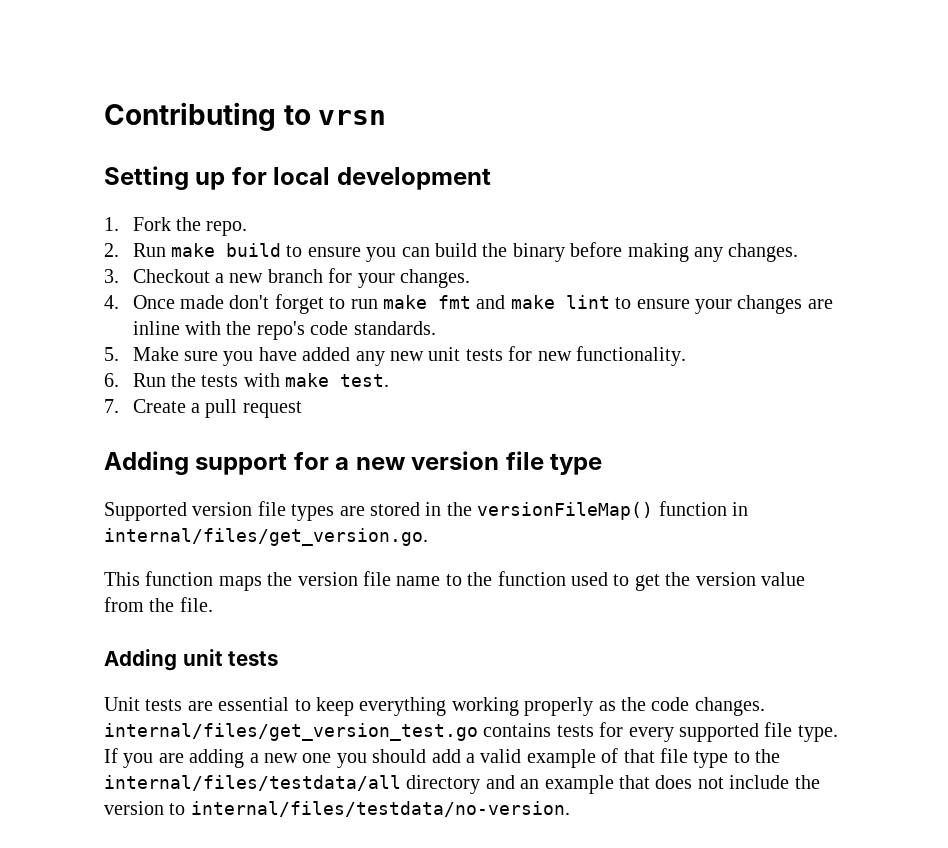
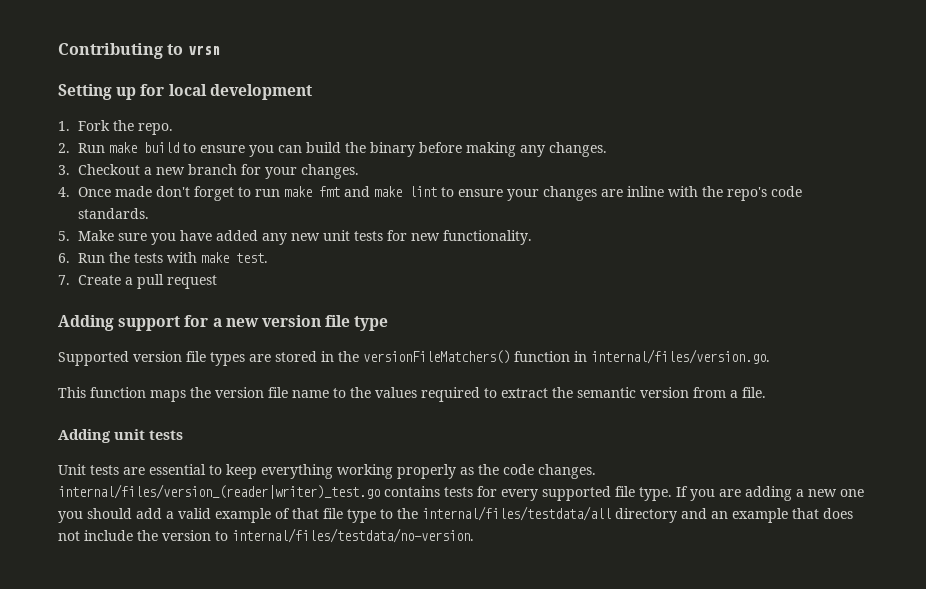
[477,502,654,520] versionFileMap() -> [363,350,510,364] versionFileMatchers()
[104,528,428,546] internal/files/get_version.go. -> [591,349,770,364] internal/files/version.go.
[497,571,805,591] [104,597,175,612] function used to get the version value from the -> [375,387,738,402] values required to extract the semantic version from a
[104,723,478,741] internal/files/get_version_test.go -> [58,484,380,499] internal/files/version_(reader|writer)_test.go

